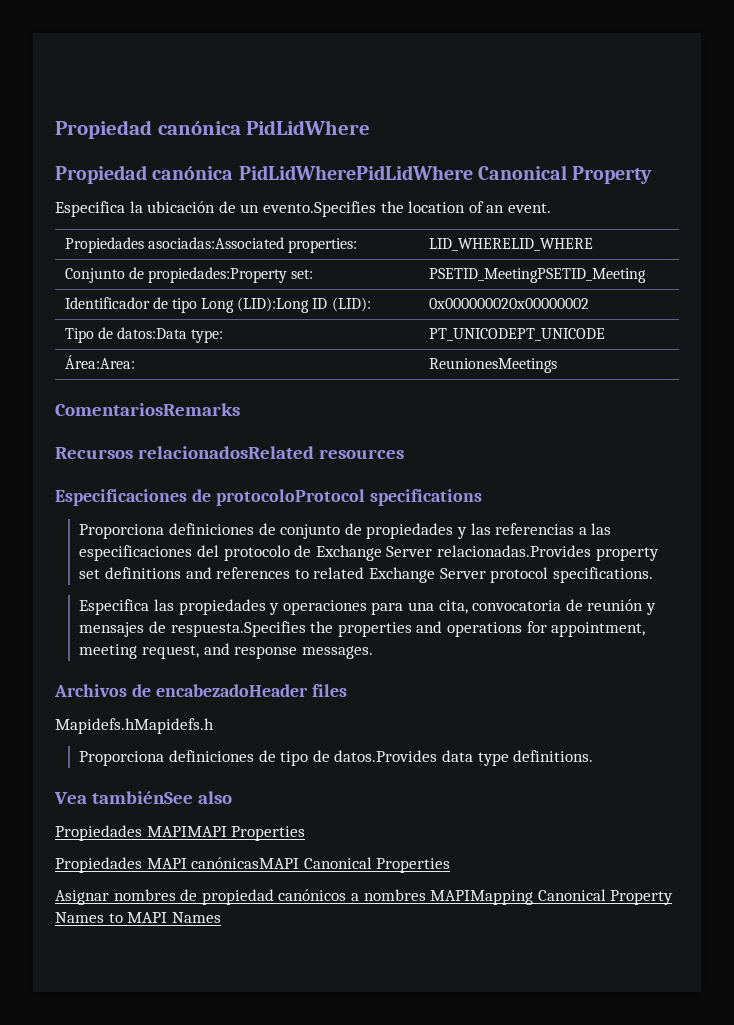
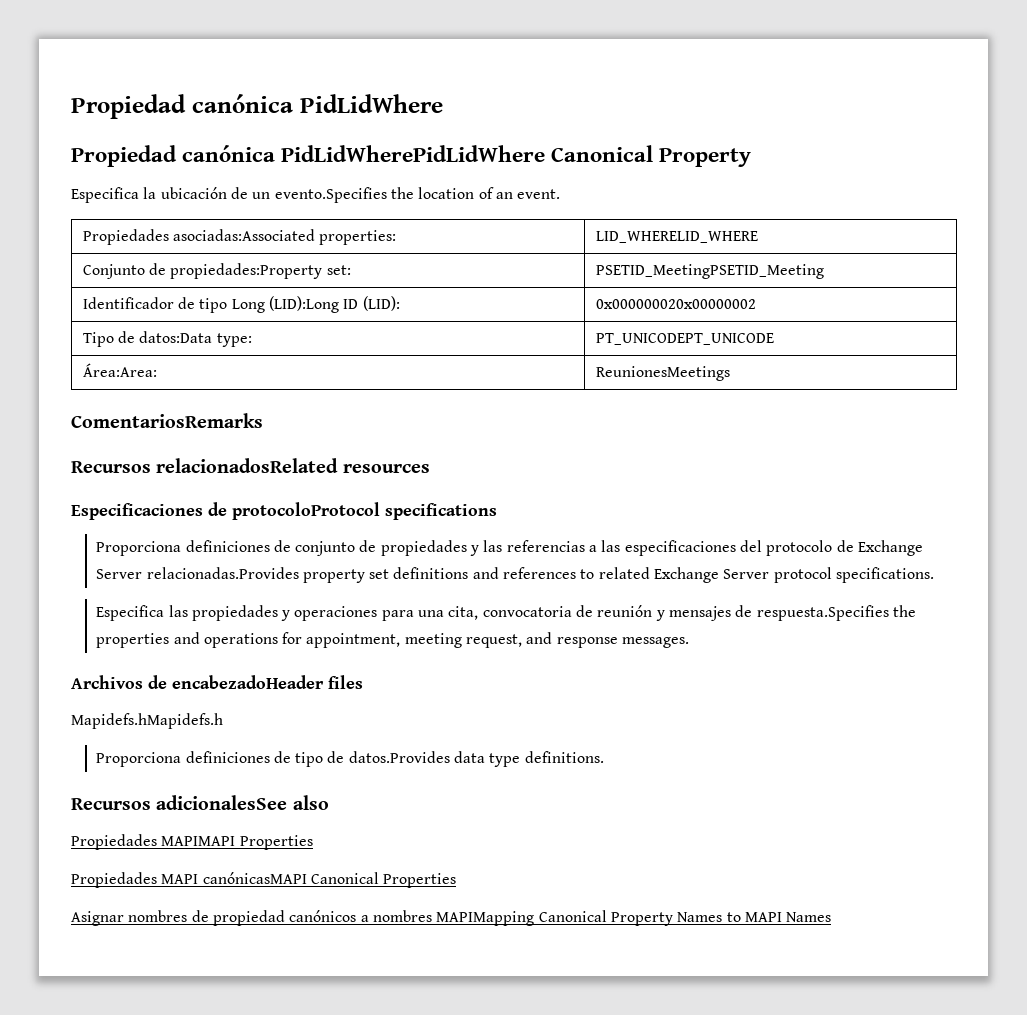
[54,791,193,804] Vea tambiénSee -> [71,795,288,810] Recursos adicionalesSee

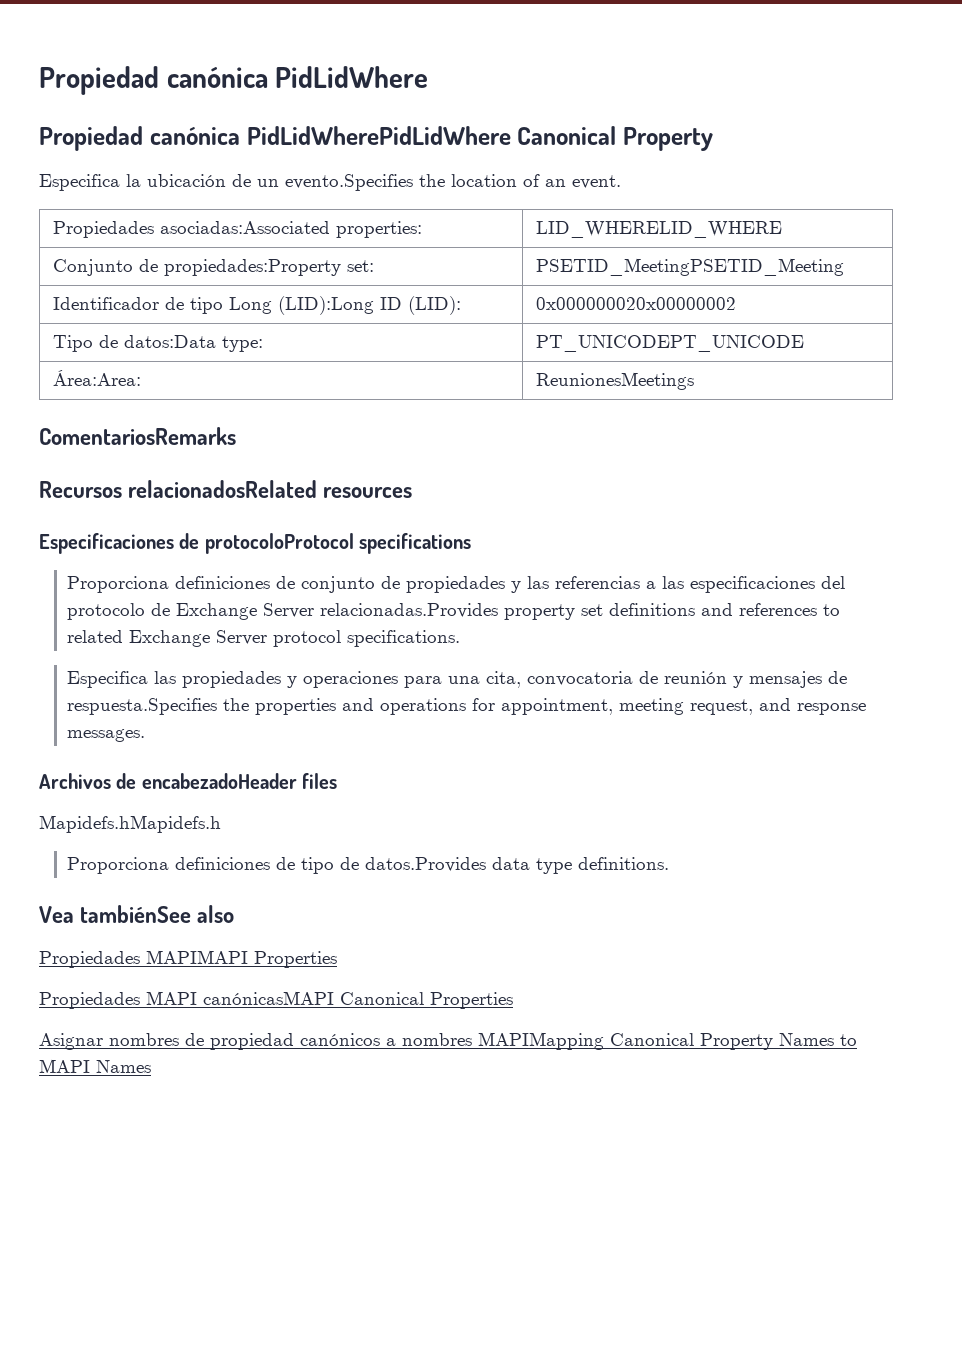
[71,795,288,810] Recursos adicionalesSee -> [39,905,192,923] Vea tambiénSee

